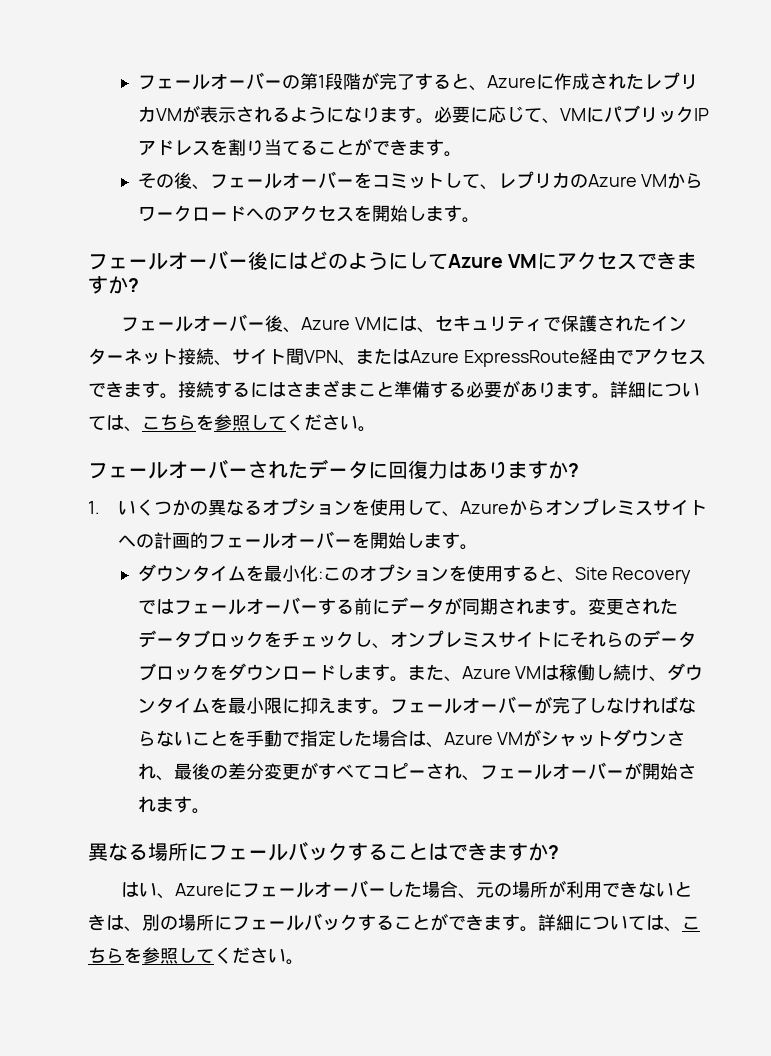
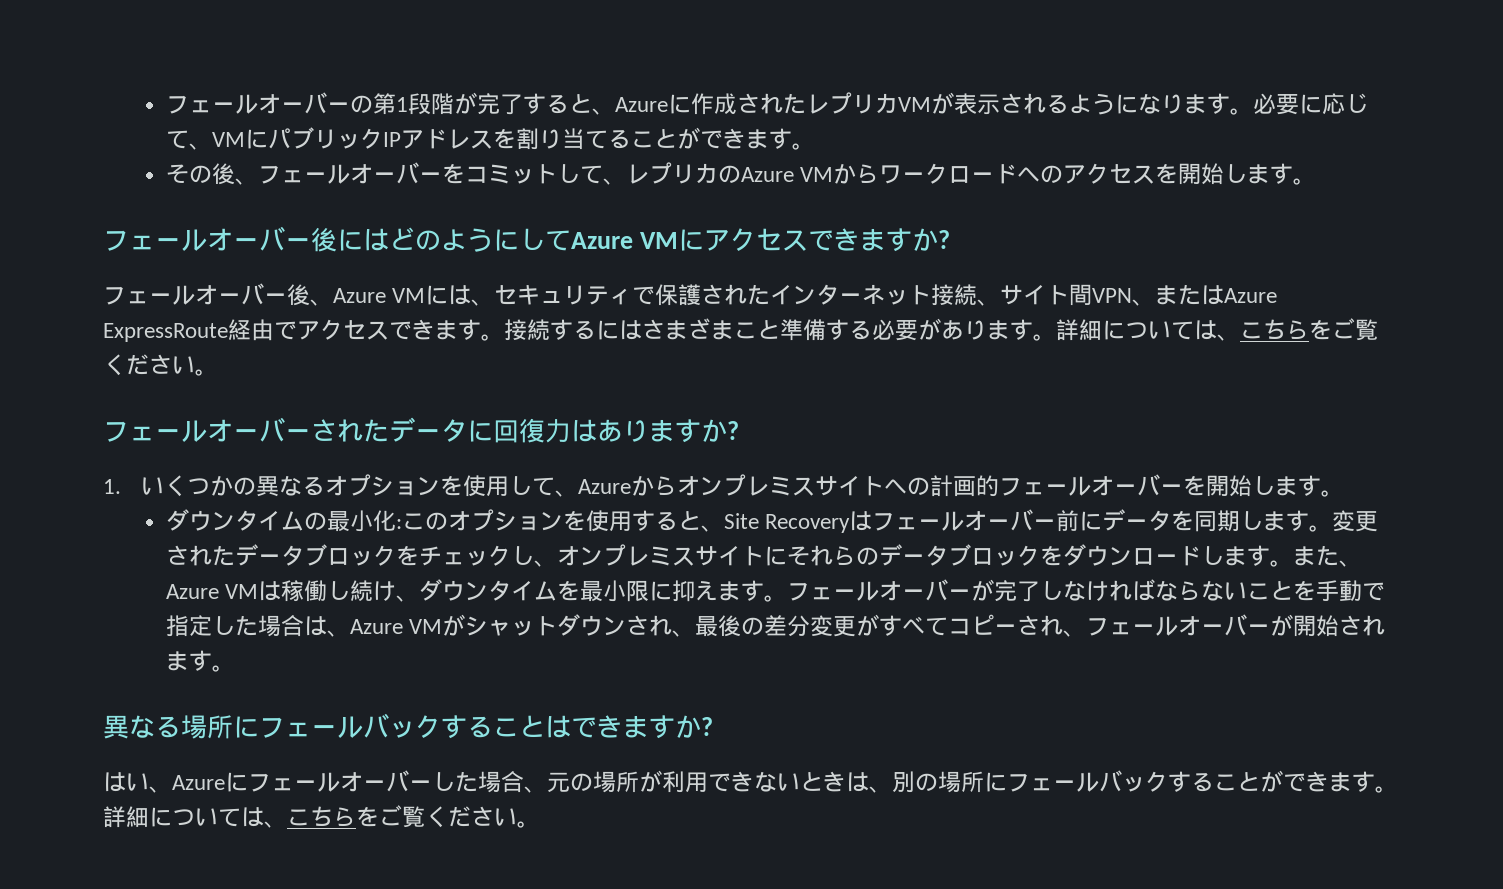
[214,414,286,431] 参照して -> [1332,318,1378,341] ご覧
[245,565,264,581] を -> [304,512,328,530] の
[137,600,156,614] で -> (851, 523) none
[317,598,354,615] する -> (1057, 524) none
[443,597,534,615] が同期され -> [1171,510,1264,532] を同期し
[142,947,214,964] 参照して -> [379,805,425,828] ご覧

